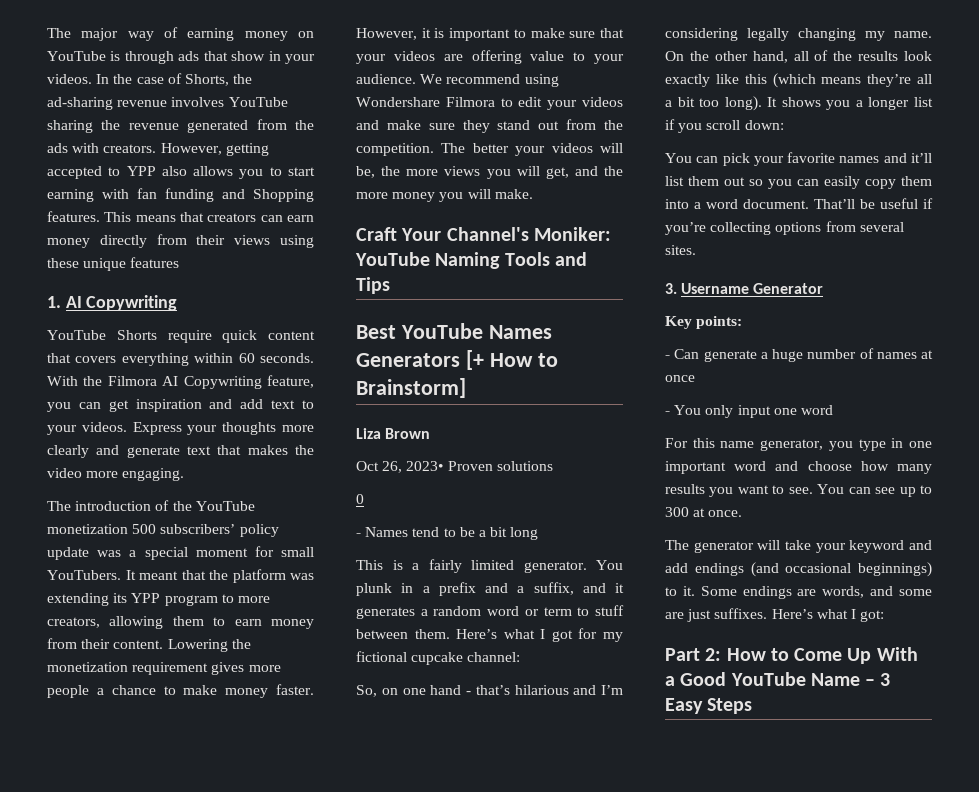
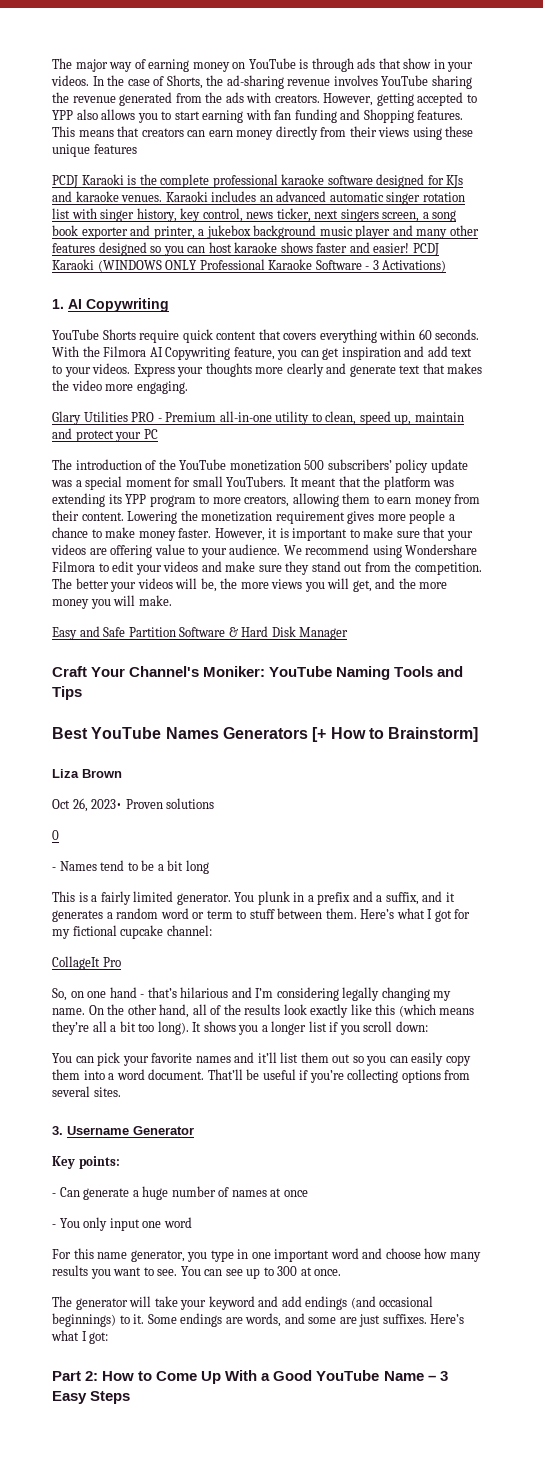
(180, 262) none -> [52,174,464,188] [52,191,465,205] [52,208,457,222] [52,225,479,239] [52,242,439,256] [52,259,447,272] // PCDJ Karaoki is the complete professional karaoke software designed for KJs and karaoke venues. Karaoki includes an advanced automatic singer rotation list with singer history, key control, news ticker, next singers screen, a song book exporter and printer, a jukebox background music player and many other features designed so you can host karaoke shows faster and easier! PCDJ Karaoki (WINDOWS ONLY Professional Karaoke Software - 3 Activations)
(185, 474) none -> [52,411,464,425] [52,428,158,442] // Glary Utilities PRO - Premium all-in-one utility to clean, speed up, maintain and protect your PC
(533, 194) none -> [52,626,349,640] // Easy and Safe Partition Software & Hard Disk Manager
(521, 657) none -> [52,956,121,970] // CollageIt Pro

